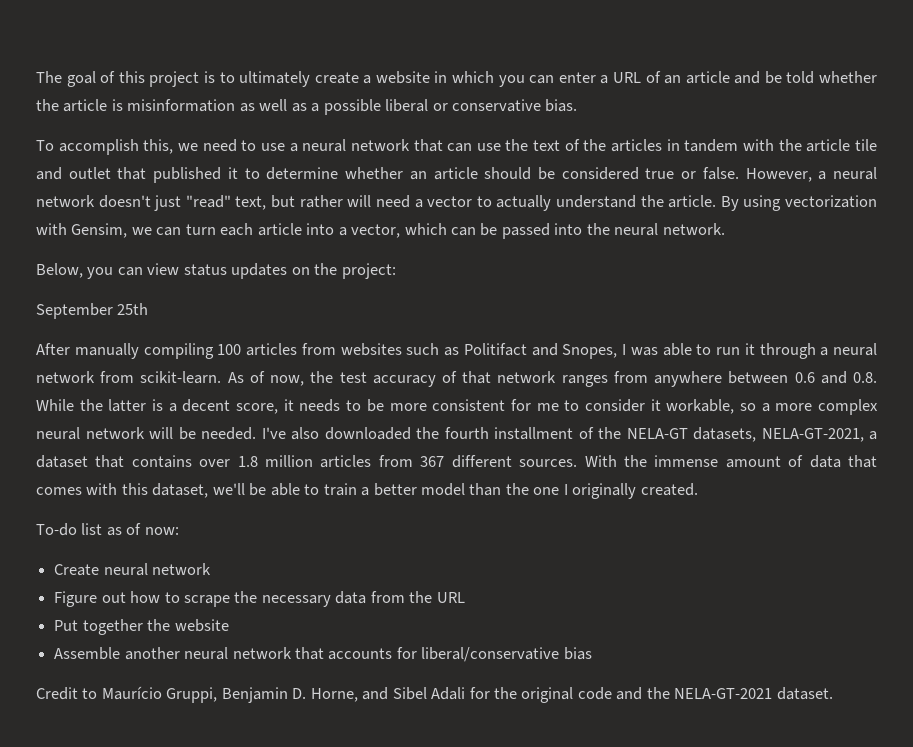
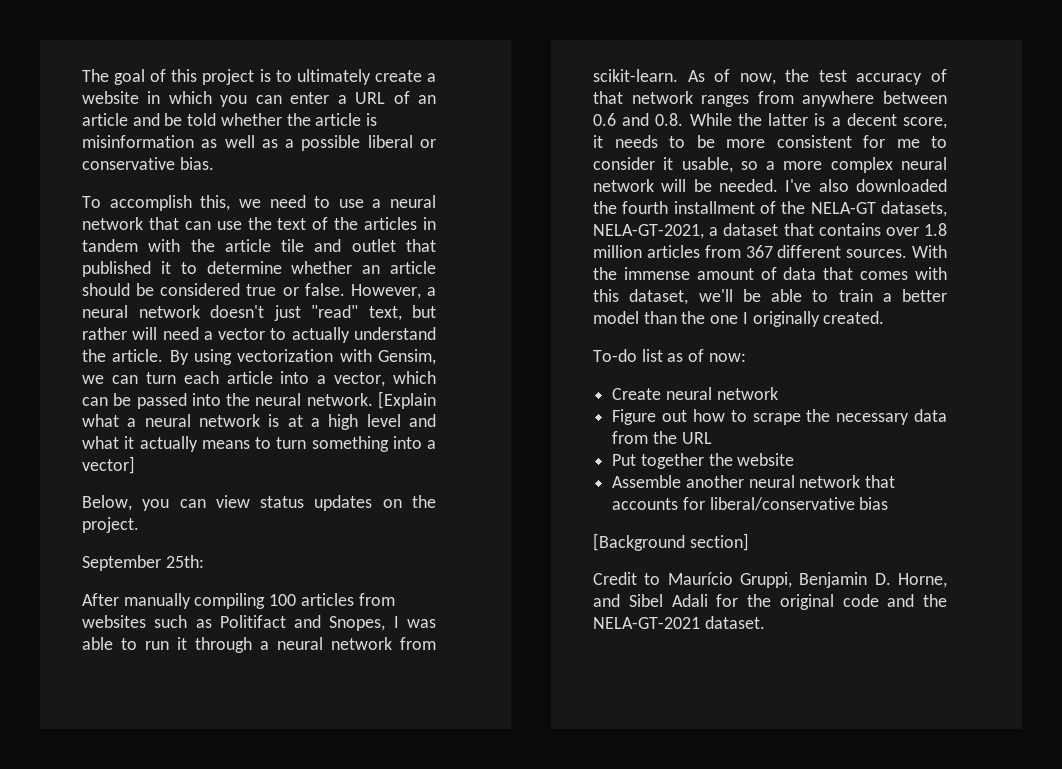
(725, 229) none -> [378,391,436,409] [82,414,436,430] [82,436,436,452] [82,456,135,474] [Explain what a neural network is at a high level and what it actually means to turn something into a vector]
[341,263,396,279] project: -> [82,517,139,533] project.
[117,303,149,315] 25th -> [165,555,204,568] 25th:
[666,399,735,414] workable, -> [681,157,733,173] usable,
(592, 653) none -> [593,533,749,551] // [Background section]

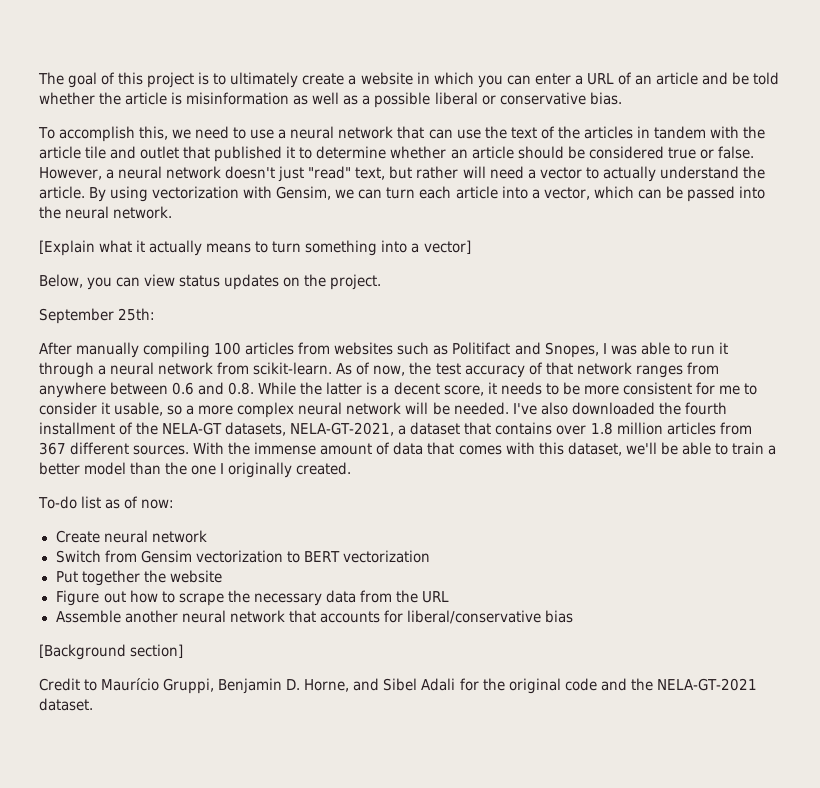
(373, 399) none -> (173, 212) //
[127,414,436,430] [82,436,119,449] a neural network is at a high level and what -> (133, 246) none
(778, 393) none -> [55,550,430,563] [55,570,222,586] // Switch from Gensim vectorization to BERT vectorization // Put together the website
[612,453,795,469] // Put together the website -> (449, 597) none

